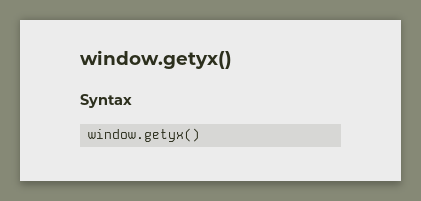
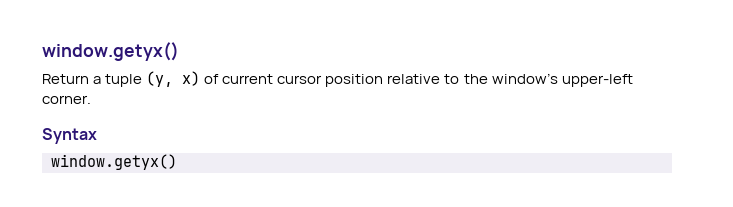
[80,50,232,69] window.getyx() -> [42,42,179,61] [42,71,633,87] [42,95,91,104] window.getyx() // Return a tuple (y, x) of current cursor position relative to the window’s upper-left corner.

